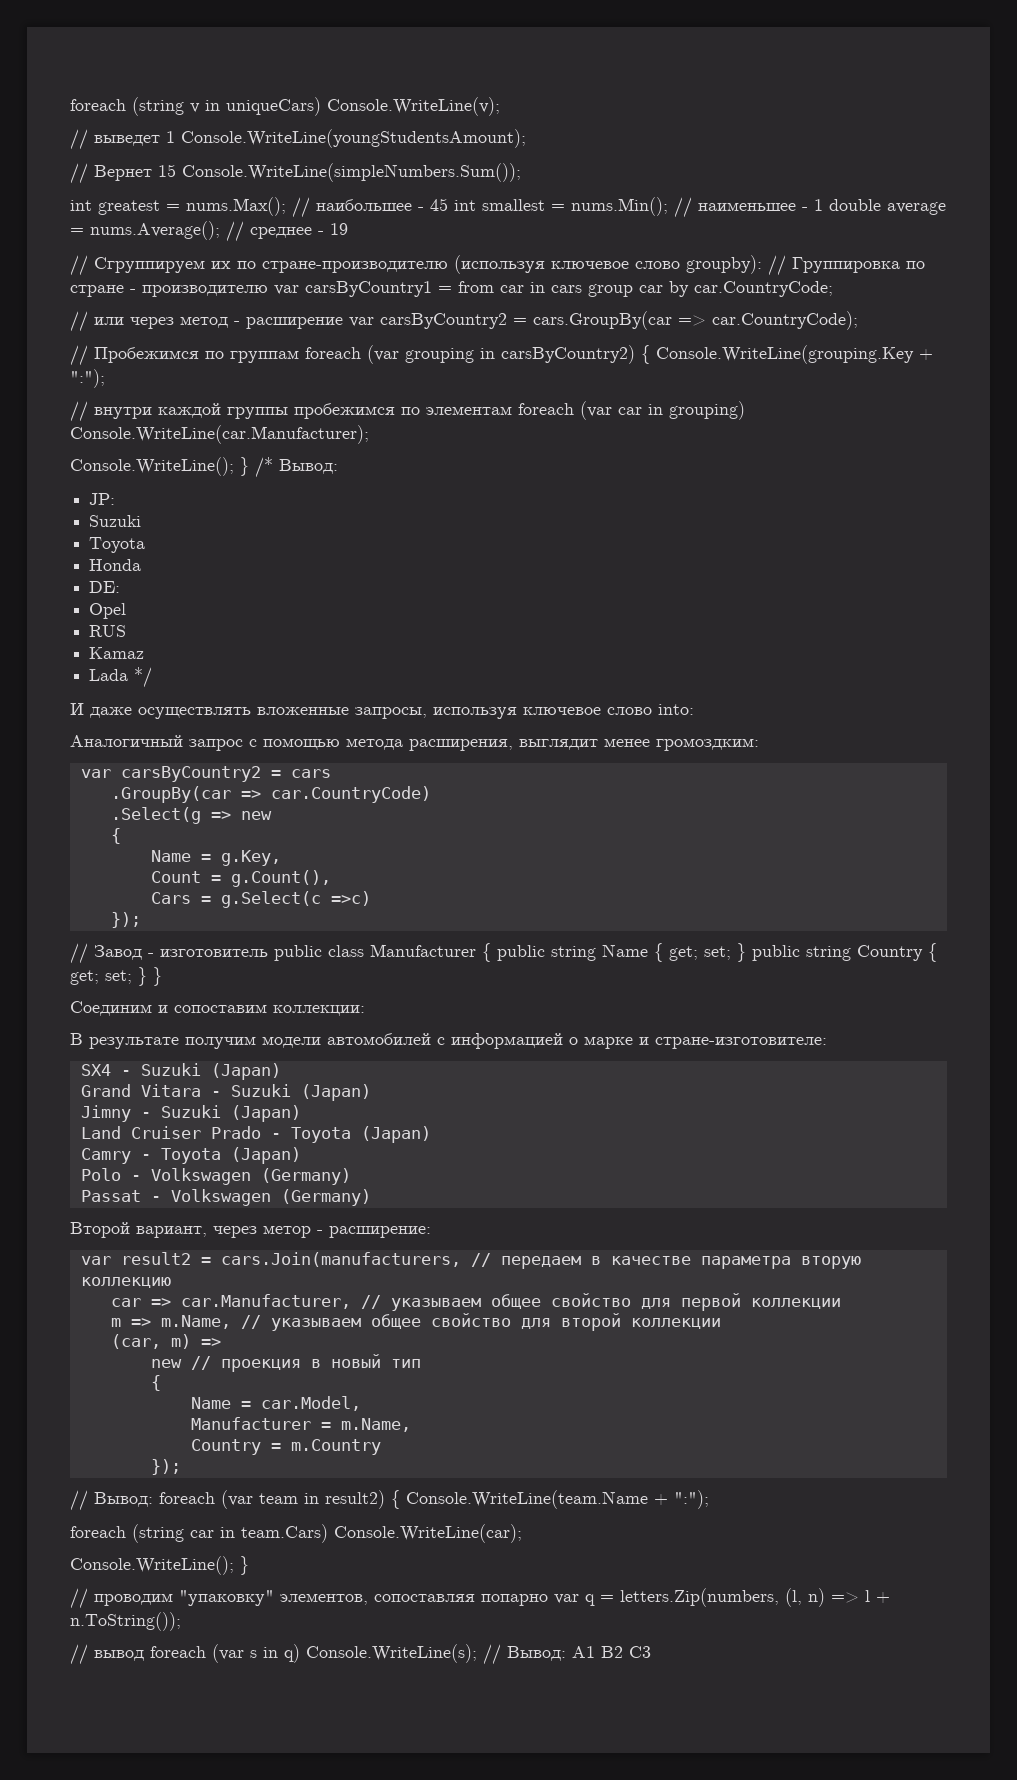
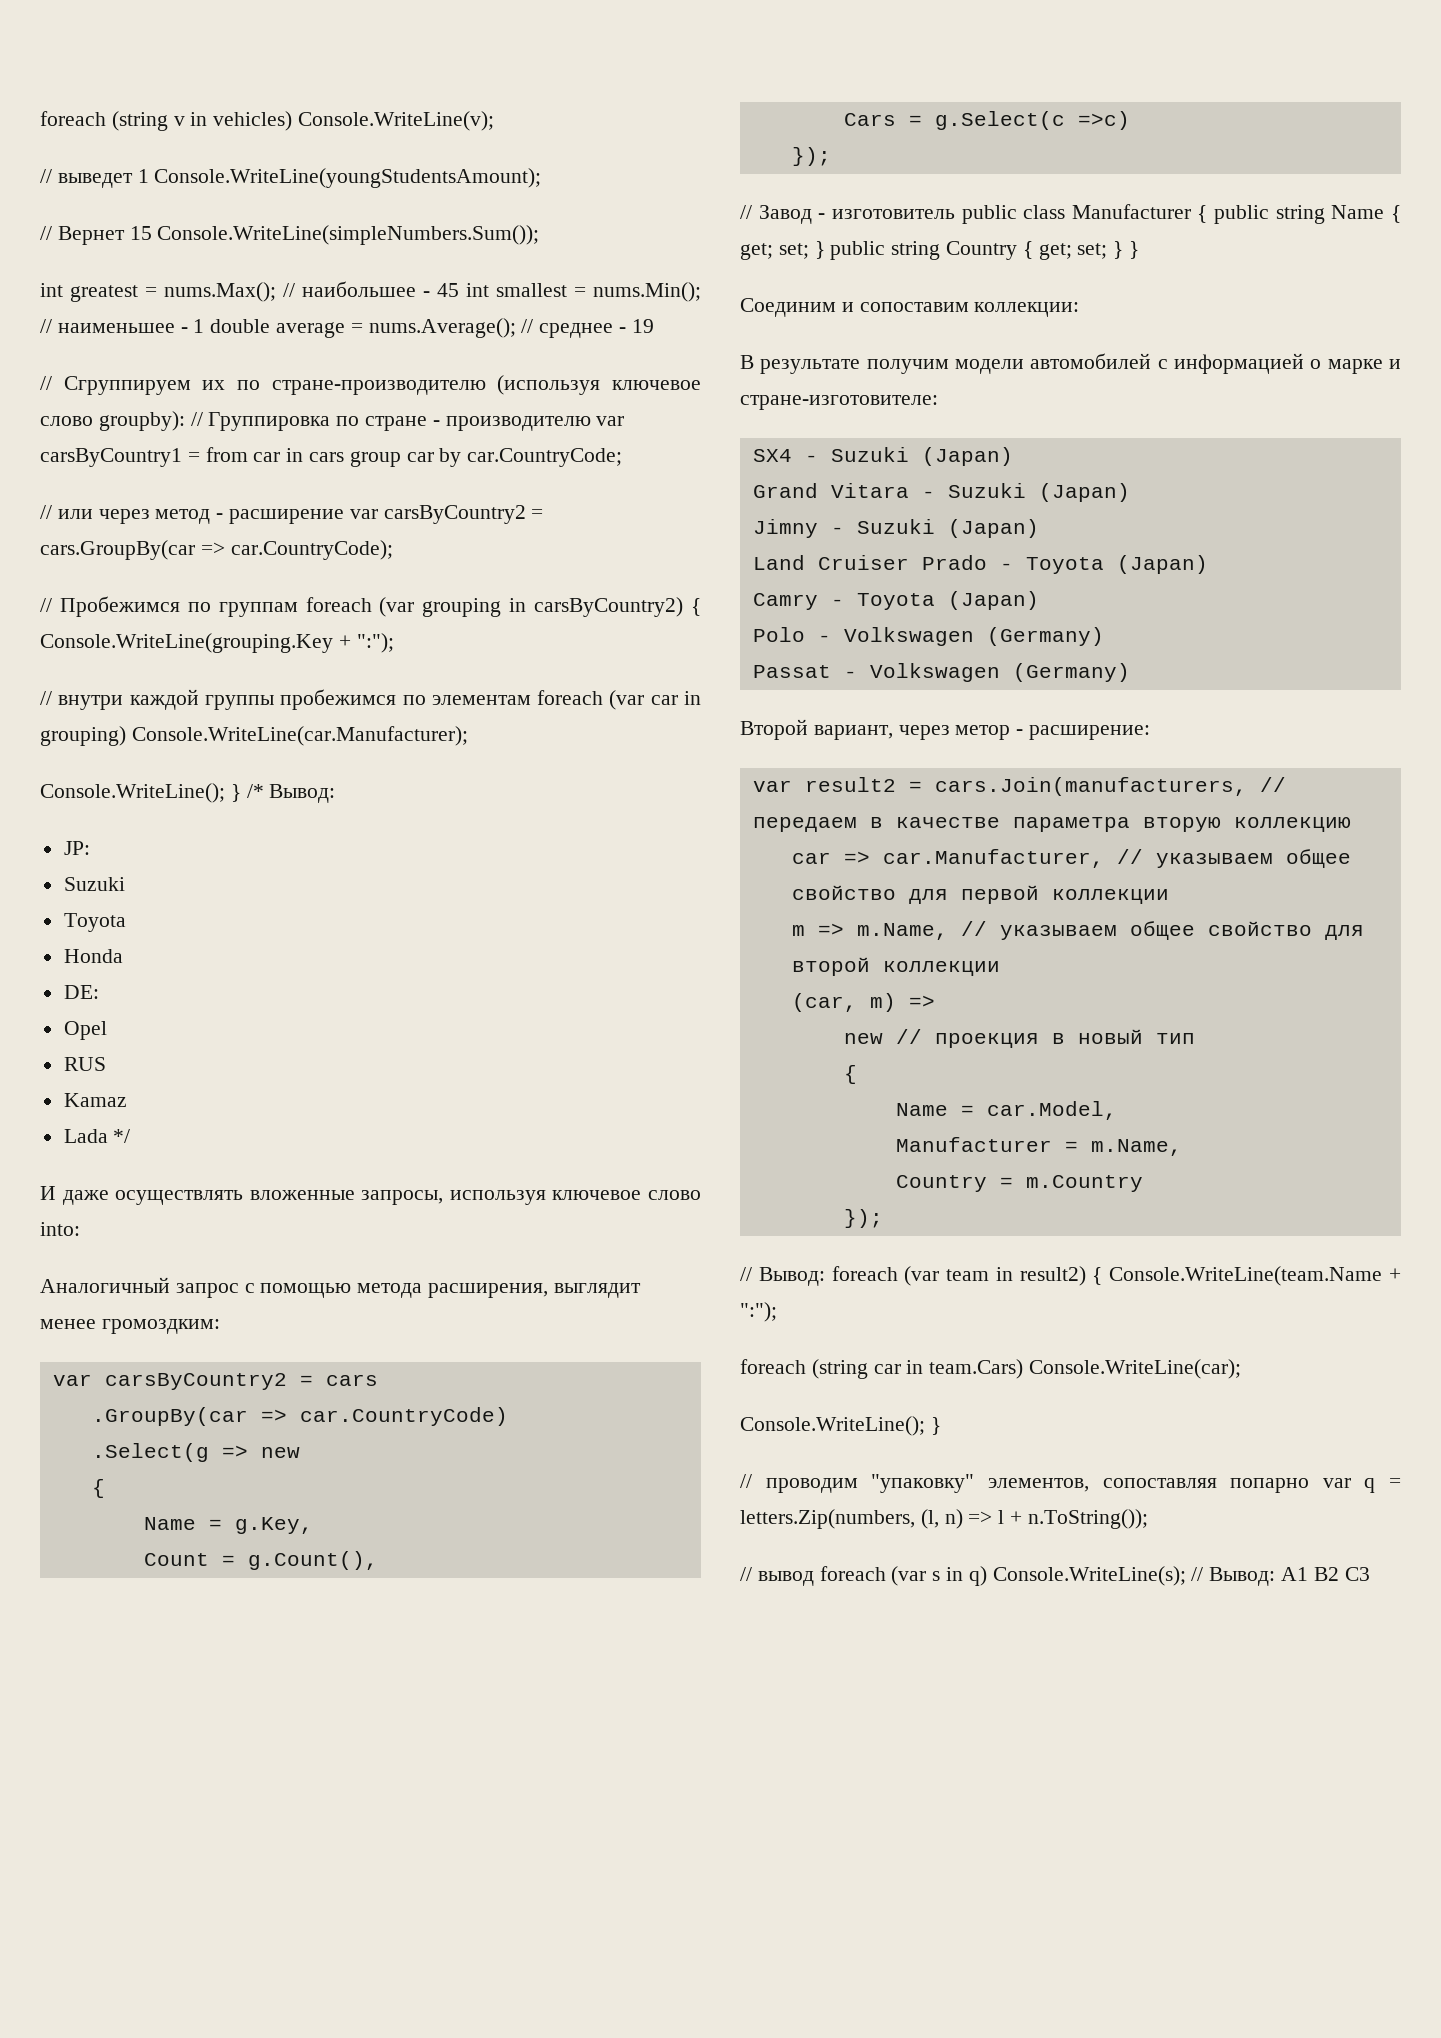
[226,97,321,116] uniqueCars) -> [213,111,293,131] vehicles)

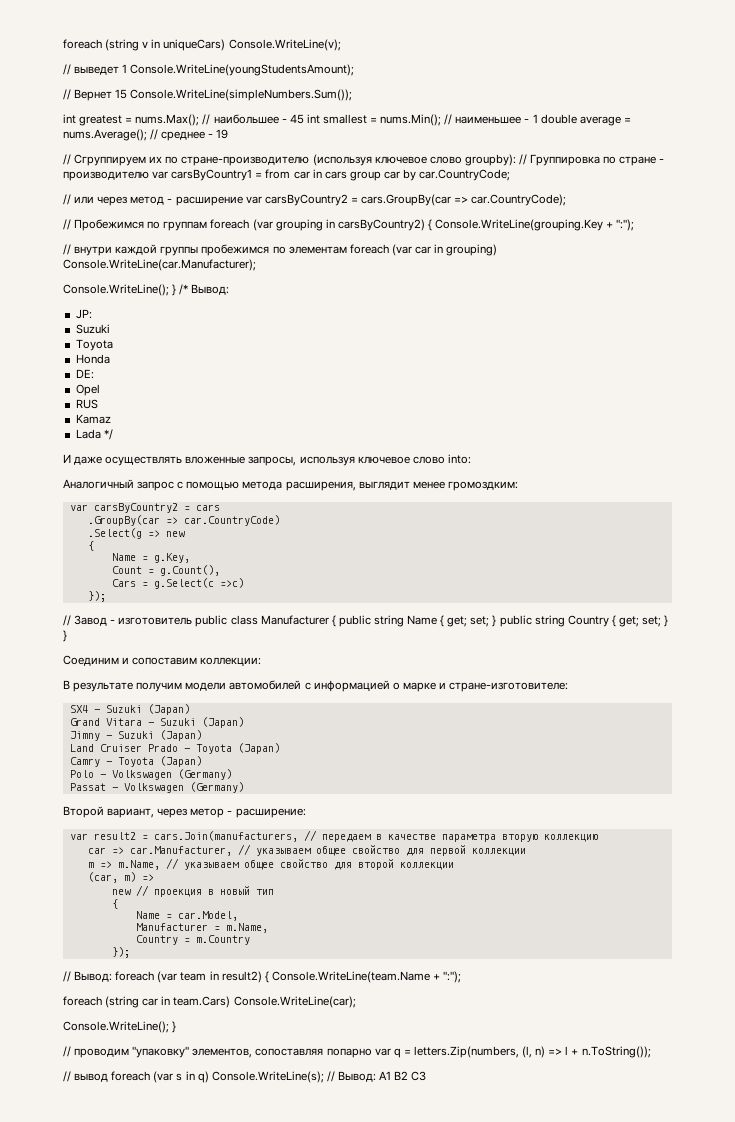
[213,111,293,131] vehicles) -> [163,39,226,51] uniqueCars)

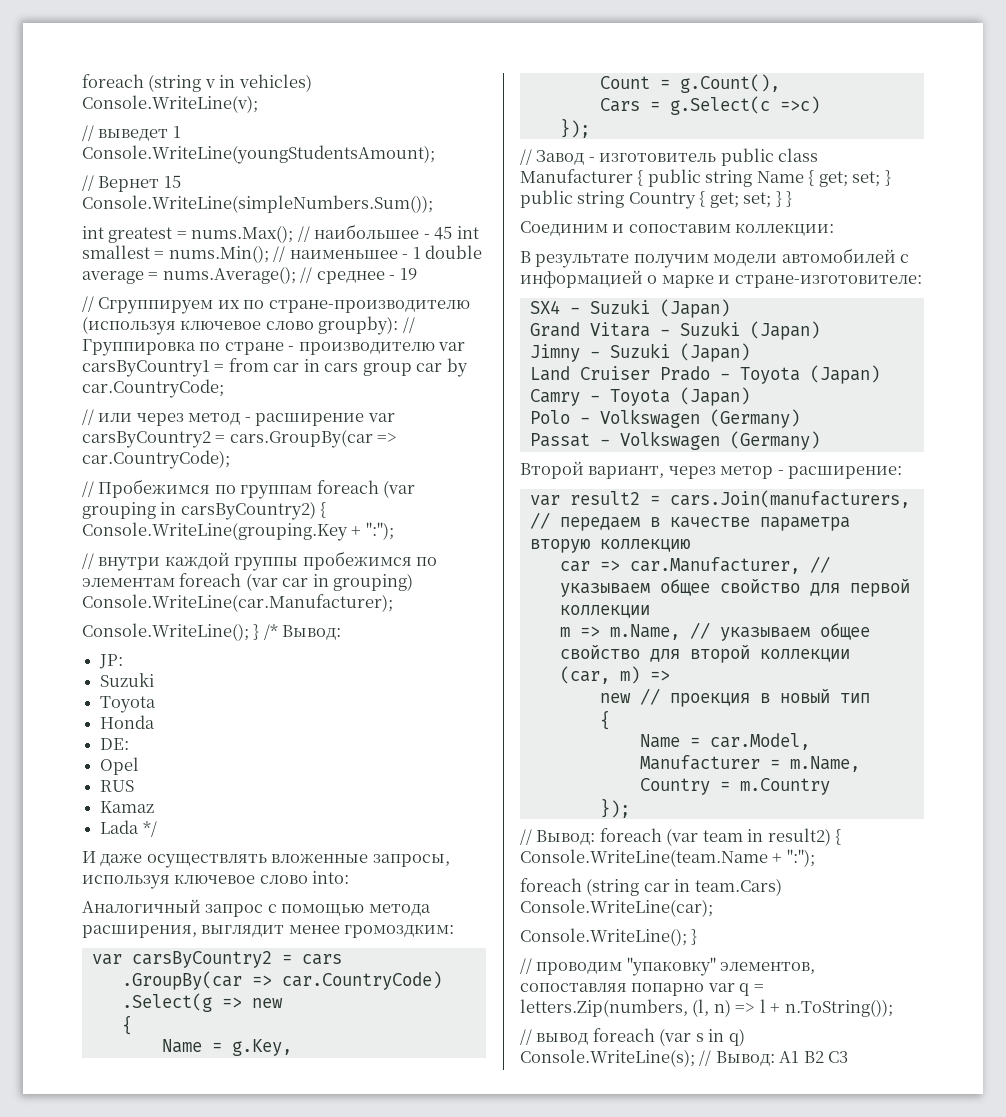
[163,39,226,51] uniqueCars) -> [238,74,312,92] vehicles)

